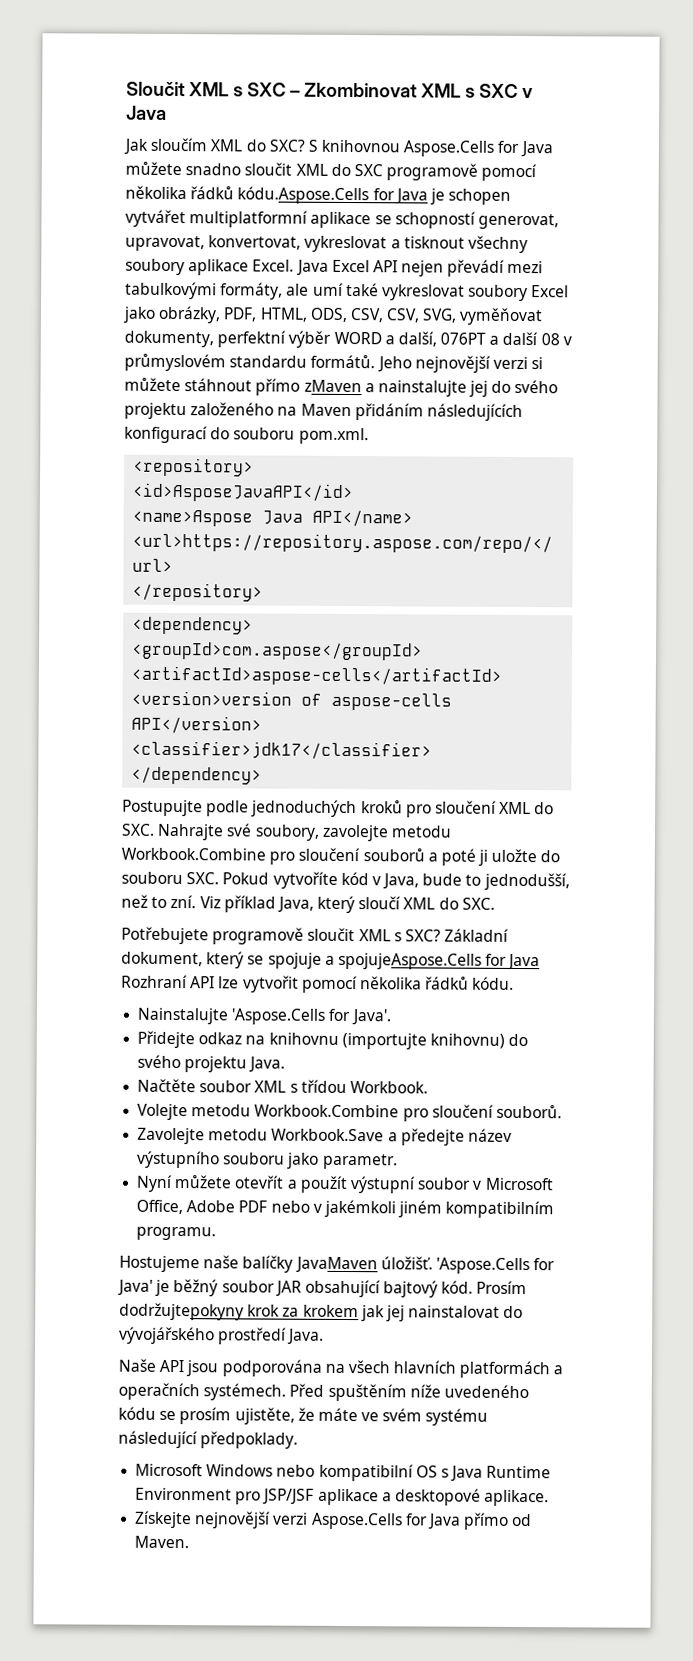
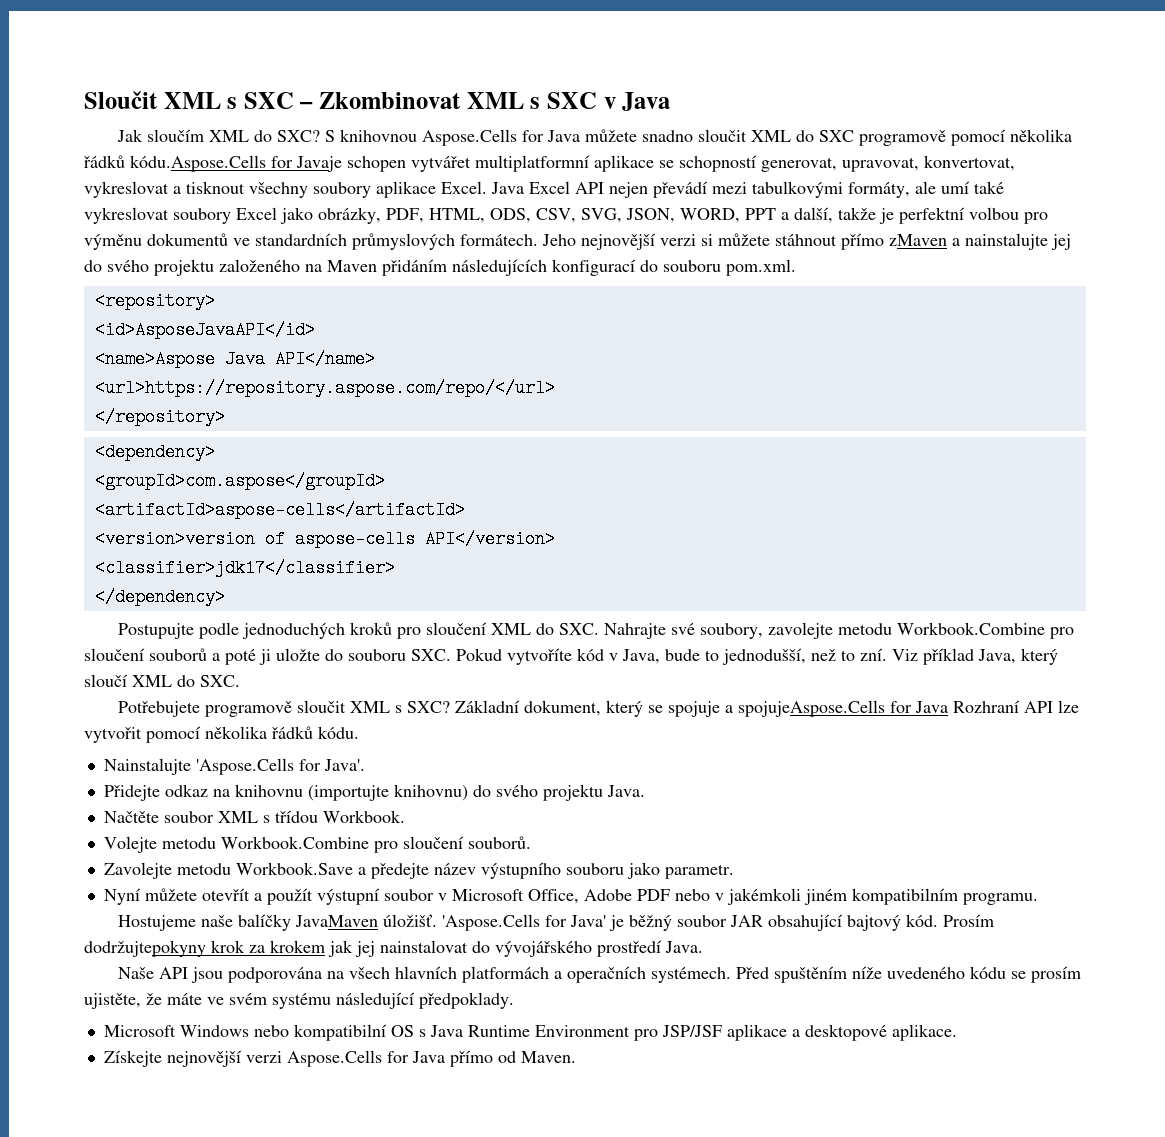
[394,188,445,205] Java je -> [296,156,342,172] Javaje
[386,307,544,326] [124,330,572,348] [124,353,376,372] CSV, SVG, vyměňovat dokumenty, perfektní výběr WORD a další, 076PT a další 08 v průmyslovém standardu formátů. -> [581,207,1048,224] [84,233,538,250] SVG, JSON, WORD, PPT a další, takže je perfektní volbou pro výměnu dokumentů ve standardních průmyslových formátech.

